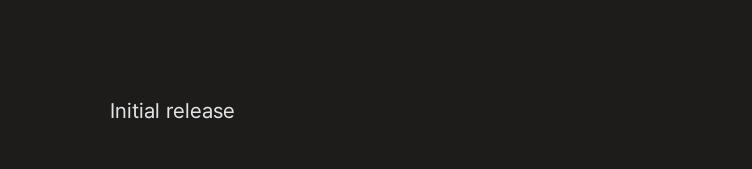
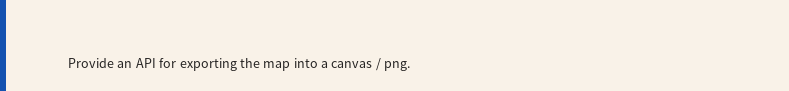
[110,102,235,119] Initial release -> [68,58,411,71] Provide an API for exporting the map into a canvas / png.

